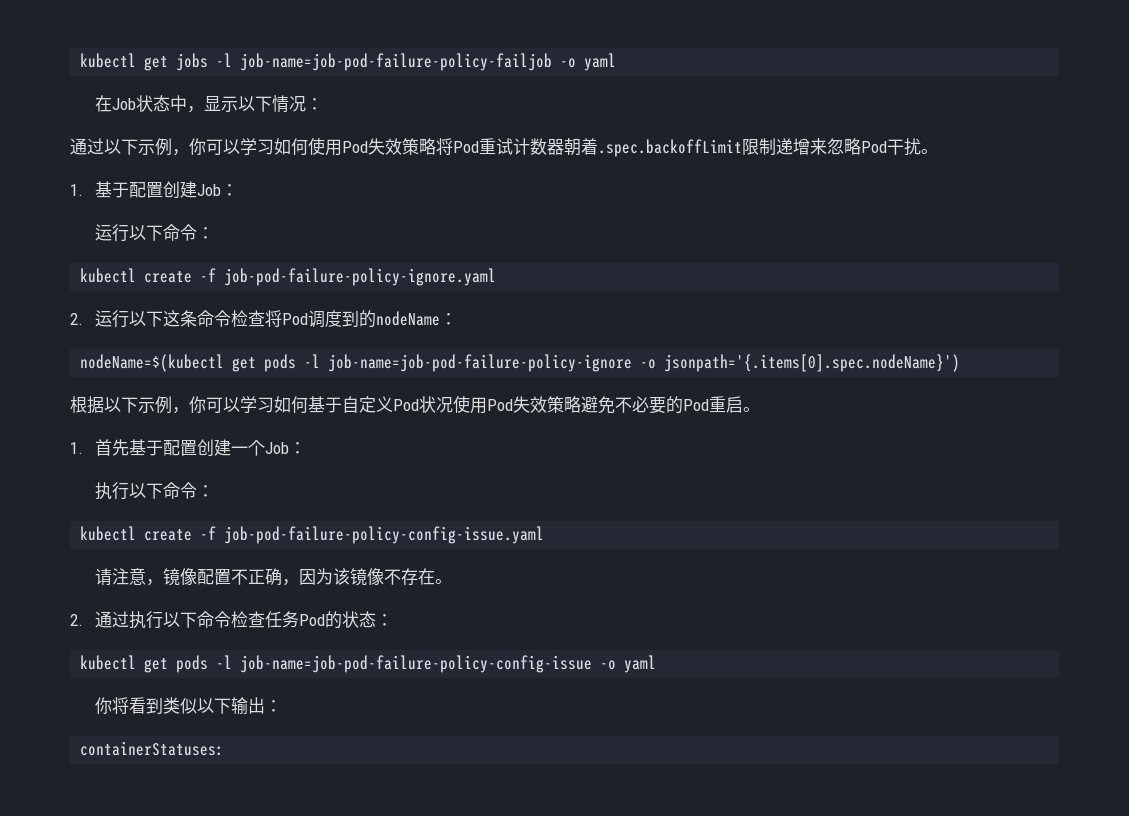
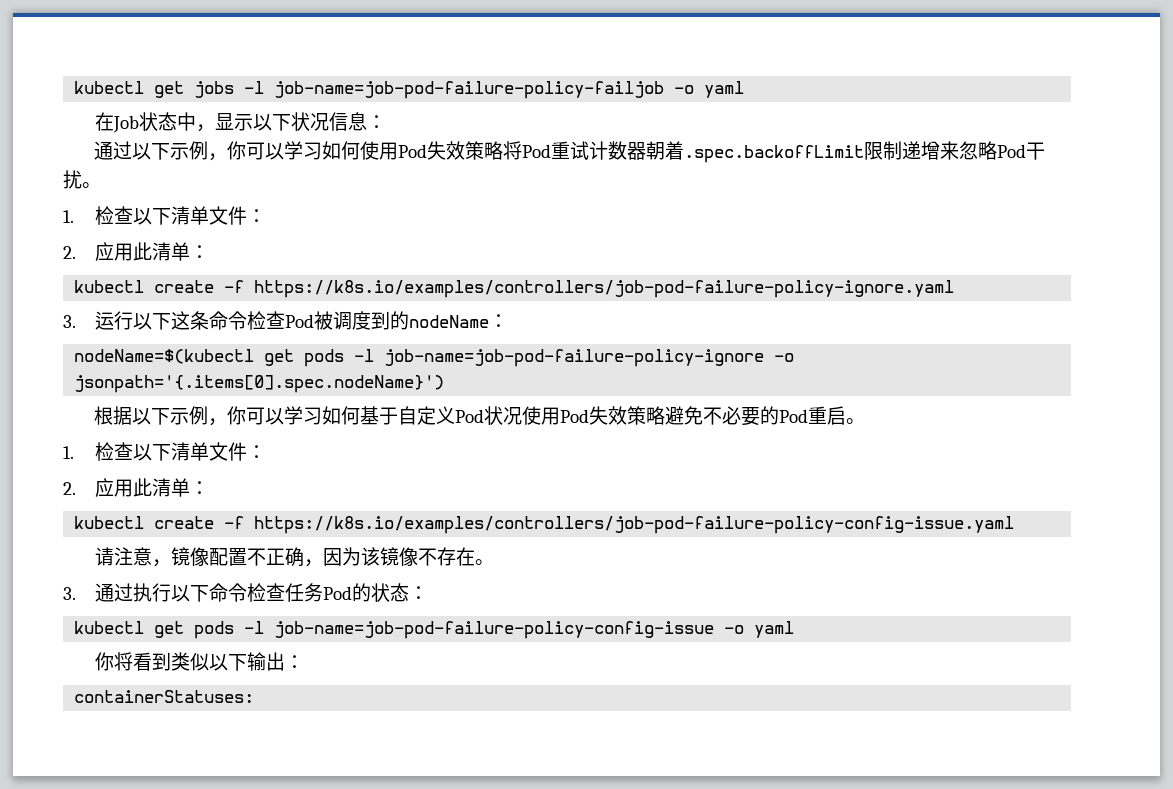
[271,95,306,113] 情况 -> [290,112,367,131] 状况信息
[94,181,238,199] [94,224,214,242] [80,268,497,286] [70,313,83,325] 基于配置创建Job： // 运行以下命令： // kubectl create -f job-pod-failure-policy-ignore.yaml // 2. -> [94,206,266,225] [63,242,209,261] [74,280,955,298] [63,315,76,328] 检查以下清单文件： // 2.应用此清单： // kubectl create -f https://k8s.io/examples/controllers/job-pod-failure-policy-ignore.yaml // 3.
[264,310,308,327] 将Pod -> [284,311,333,330] Pod被
[94,439,306,457] [94,482,214,500] [80,526,545,544] 首先基于配置创建一个Job： // 执行以下命令： // kubectl create -f job-pod-failure-policy-config-issue.yaml -> [94,442,266,461] [63,478,209,497] [74,516,1015,534] 检查以下清单文件： // 2.应用此清单： // kubectl create -f https://k8s.io/examples/controllers/job-pod-failure-policy-config-issue.yaml
[70,614,83,626] 2. -> [63,587,76,600] 3.

